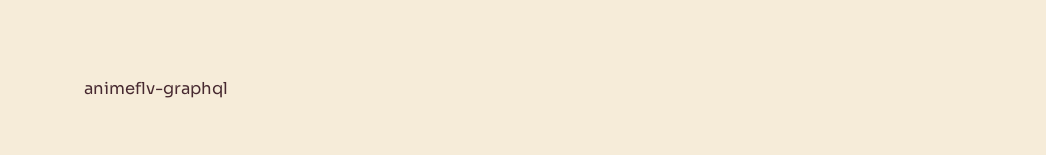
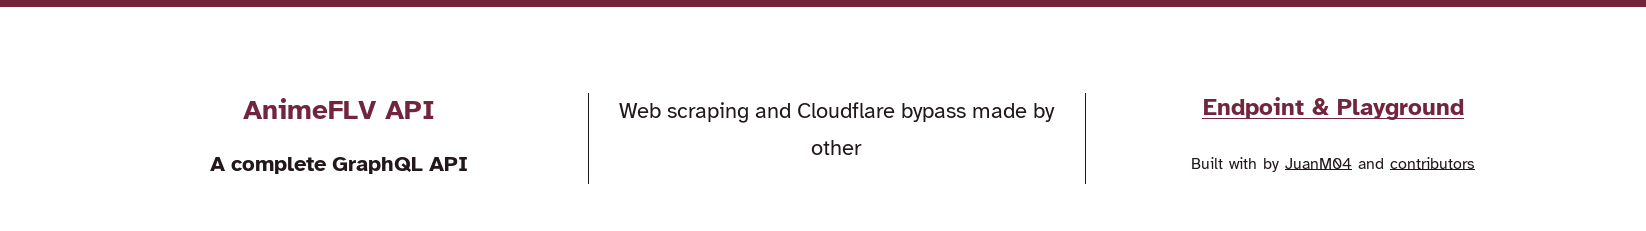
[84,81,228,98] animeflv-graphql -> [243,98,435,119] [210,157,468,174] [618,102,1055,123] [811,140,862,155] [1202,97,1464,120] [1191,157,1475,172] AnimeFLV API // A complete GraphQL API // Web scraping and Cloudflare bypass made by other // Endpoint & Playground // Built with by JuanM04 and contributors

